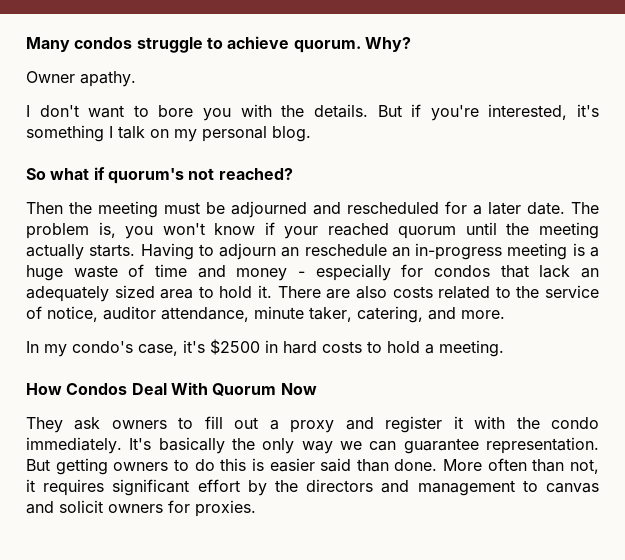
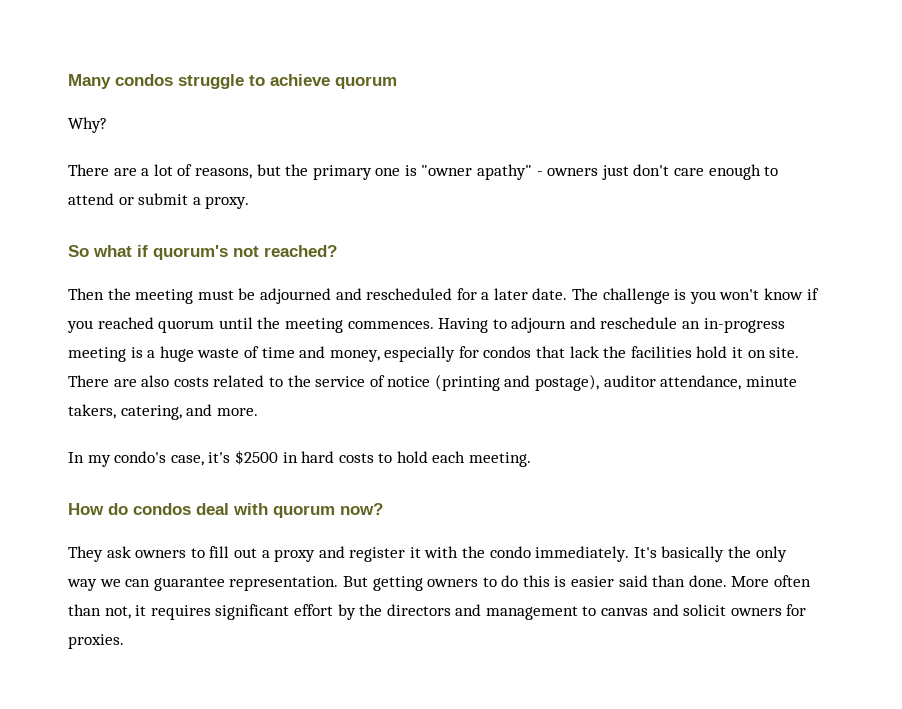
[293,40,361,53] quorum. -> [335,76,397,89] quorum //
[26,71,136,87] [26,104,600,121] [26,125,311,142] Owner apathy. // I don't want to bore you with the details. But if you're interested, it's something I talk on my personal blog. -> [68,164,779,180] [68,193,250,209] There are a lot of reasons, but the primary one is "owner apathy" - owners just don't care enough to attend or submit a proxy.
[26,222,116,239] problem is, -> [602,288,687,304] challenge is
[284,226,319,239] your -> [67,320,93,333] you
[26,244,136,260] actually starts. -> [347,321,434,329] commences.
[281,247,300,257] an -> [569,317,596,329] and
[236,268,305,281] money - -> [329,350,380,362] money,
[581,268,599,278] [26,285,273,302] an adequately sized area to hold it. -> [603,346,800,358] the facilities hold it on site.
[47,306,98,322] notice, -> [387,374,600,391] notice (printing and postage),
[309,307,352,322] taker, -> [68,404,116,419] takers,
[425,344,434,354] a -> [432,451,466,463] each
[66,382,317,396] Condos Deal With Quorum Now -> [108,503,383,518] do condos deal with quorum now?

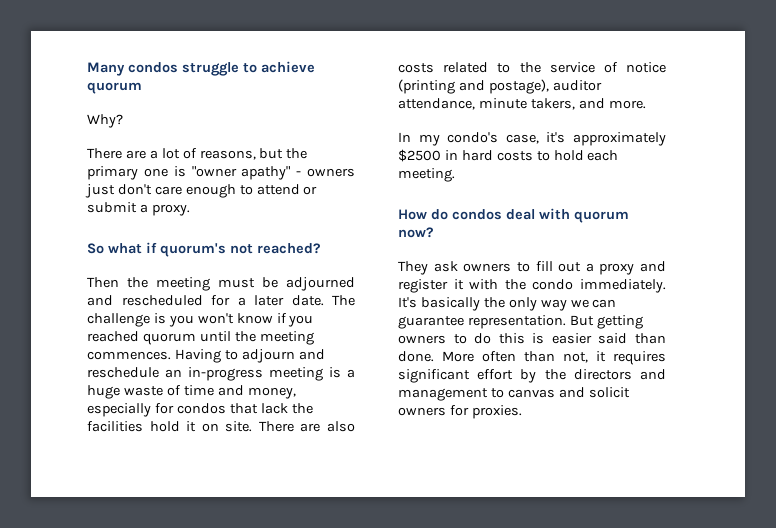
[120,405,182,420] catering, -> (575, 104) none
(231, 457) none -> [573,132,666,146] approximately

